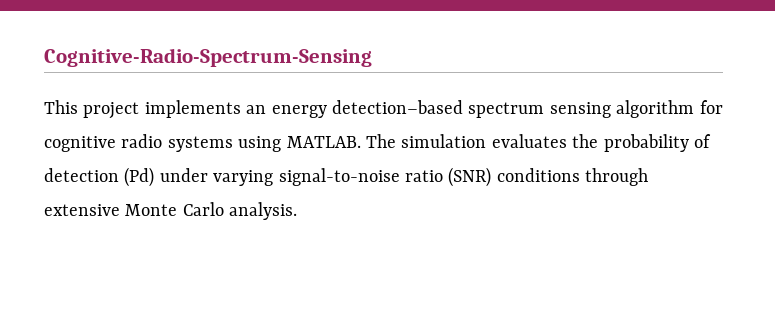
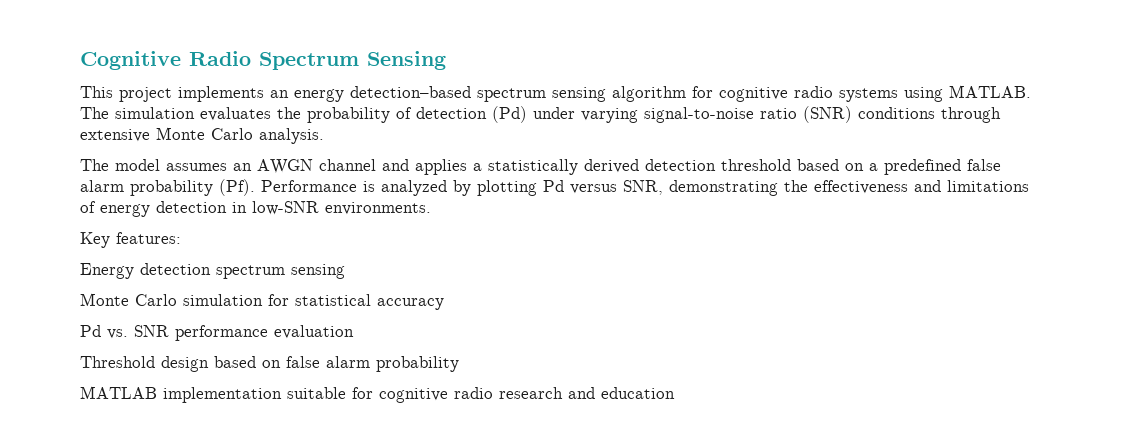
[44,48,372,67] Cognitive-Radio-Spectrum-Sensing -> [80,51,446,70] Cognitive Radio Spectrum Sensing
(298, 211) none -> [80,159,1001,175] [80,179,1029,196] [80,201,431,217] [80,232,181,248] [80,263,345,279] [80,293,444,310] [80,325,354,341] [80,356,459,372] [80,386,675,403] // The model assumes an AWGN channel and applies a statistically derived detection threshold based on a predefined false alarm probability (Pf). Performance is analyzed by plotting Pd versus SNR, demonstrating the effectiveness and limitations of energy detection in low-SNR environments. // Key features: // Energy detection spectrum sensing // Monte Carlo simulation for statistical accuracy // Pd vs. SNR performance evaluation // Threshold design based on false alarm probability // MATLAB implementation suitable for cognitive radio research and education

